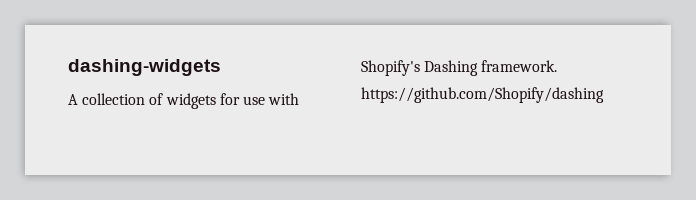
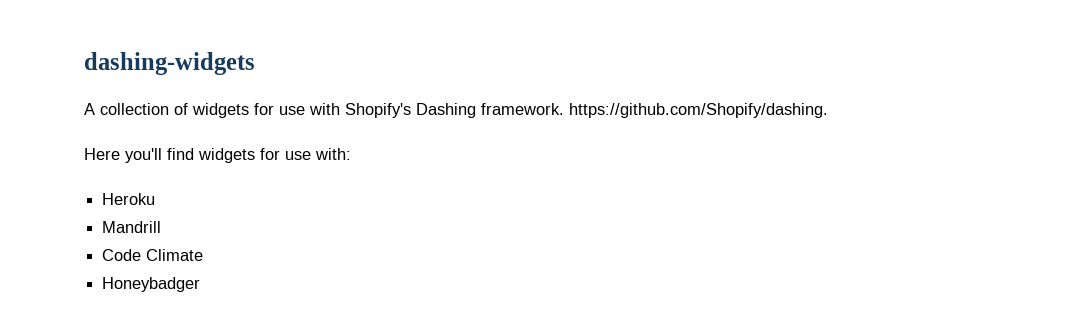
[361,87,604,103] https://github.com/Shopify/dashing -> [569,103,828,118] [84,148,351,163] [102,193,156,205] [102,221,162,233] [102,249,204,261] [102,277,201,292] https://github.com/Shopify/dashing. // Here you'll find widgets for use with: // Heroku // Mandrill // Code Climate // Honeybadger

